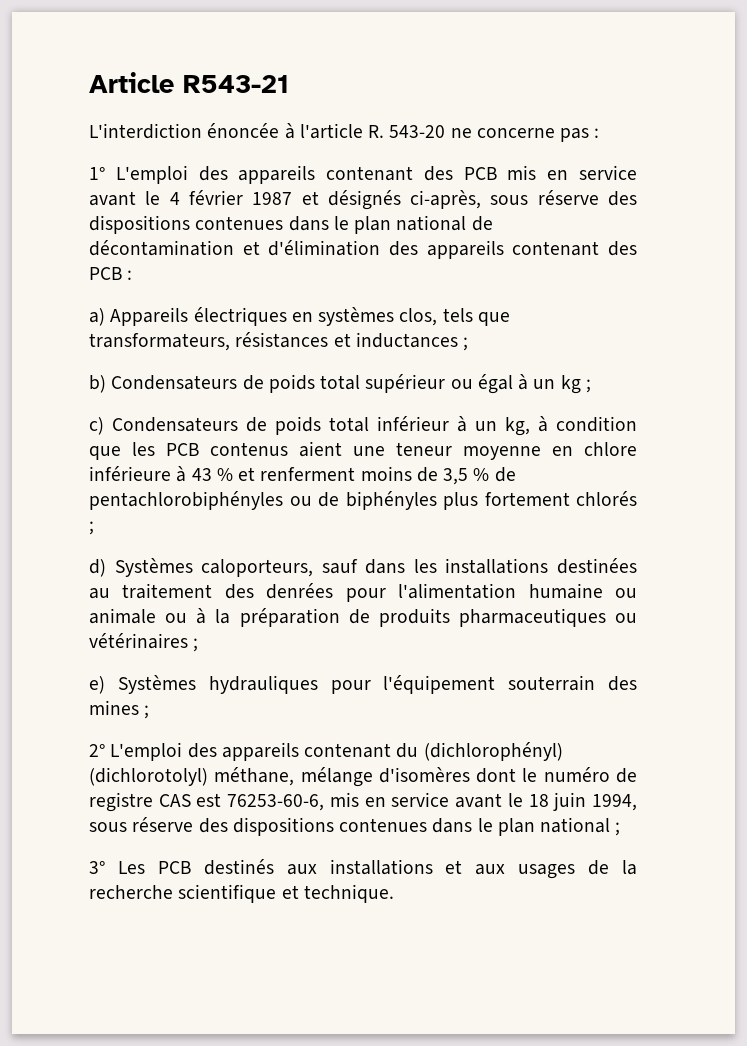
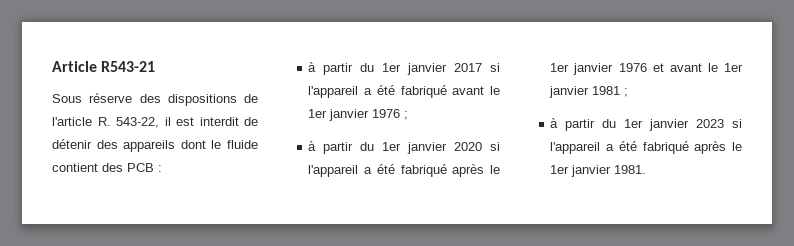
[89,123,600,142] [89,165,637,184] [89,190,638,210] [89,215,493,234] [89,240,637,259] [89,267,133,280] [89,307,510,326] [89,332,469,351] [89,374,591,394] [89,416,637,436] [89,441,637,460] [89,466,516,485] [89,491,637,510] [89,521,94,535] [89,558,637,577] [89,583,638,602] [89,608,637,627] [89,633,199,652] [89,675,637,694] [89,700,150,719] [89,742,563,761] [89,767,637,787] [89,792,638,812] [89,817,621,836] [89,859,637,879] [89,884,394,903] L'interdiction énoncée à l'article R. 543-20 ne concerne pas : // 1° L'emploi des appareils contenant des PCB mis en service avant le 4 février 1987 et désignés ci-après, sous réserve des dispositions contenues dans le plan national de décontamination et d'élimination des appareils contenant des PCB : // a) Appareils électriques en systèmes clos, tels que transformateurs, résistances et inductances ; // b) Condensateurs de poids total supérieur ou égal à un kg ; // c) Condensateurs de poids total inférieur à un kg, à condition que les PCB contenus aient une teneur moyenne en chlore inférieure à 43 % et renferment moins de 3,5 % de pentachlorobiphényles ou de biphényles plus fortement chlorés ; // d) Systèmes caloporteurs, sauf dans les installations destinées au traitement des denrées pour l'alimentation humaine ou animale ou à la préparation de produits pharmaceutiques ou vétérinaires ; // e) Systèmes hydrauliques pour l'équipement souterrain des mines ; // 2° L'emploi des appareils contenant du (dichlorophényl) (dichlorotolyl) méthane, mélange d'isomères dont le numéro de registre CAS est 76253-60-6, mis en service avant le 18 juin 1994, sous réserve des dispositions contenues dans le plan national ; // 3° Les PCB destinés aux installations et aux usages de la recherche scientifique et technique. -> [52,93,258,106] [52,117,258,128] [52,139,258,152] [52,163,162,172] [308,62,500,75] [308,85,500,98] [308,109,409,121] [308,141,500,154] [308,164,500,177] [550,63,743,75] [549,86,629,98] [550,118,742,131] [550,141,742,154] [550,165,647,177] Sous réserve des dispositions de l'article R. 543-22, il est interdit de détenir des appareils dont le fluide contient des PCB : // à partir du 1er janvier 2017 si l'appareil a été fabriqué avant le 1er janvier 1976 ; // à partir du 1er janvier 2020 si l'appareil a été fabriqué après le 1er janvier 1976 et avant le 1er janvier 1981 ; // à partir du 1er janvier 2023 si l'appareil a été fabriqué après le 1er janvier 1981.

